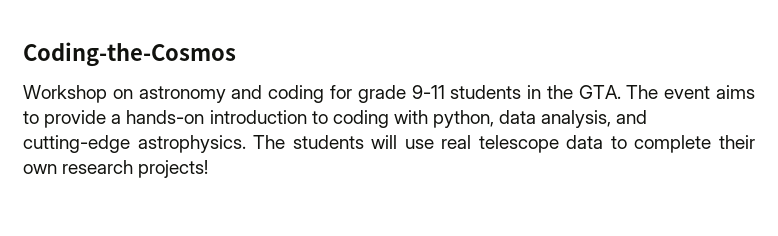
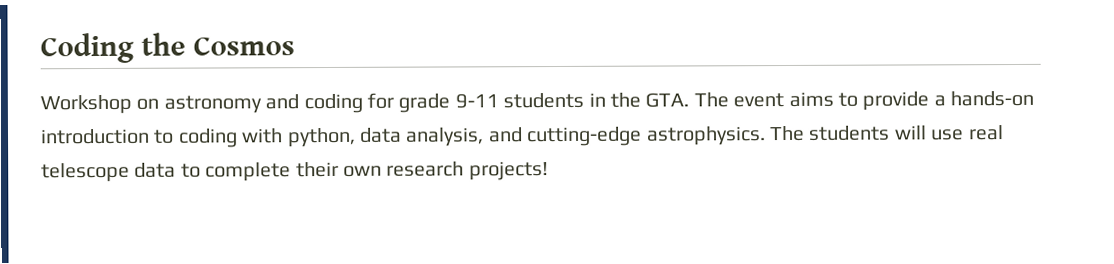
[23,42,236,67] Coding-the-Cosmos -> [40,32,295,64] Coding the Cosmos

